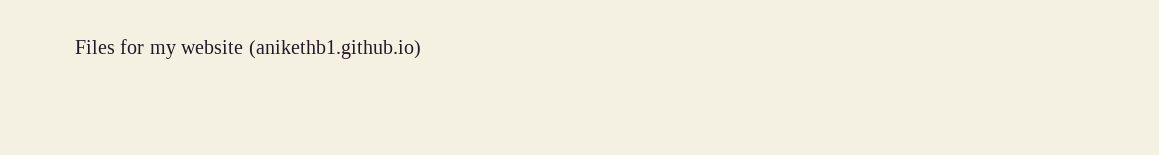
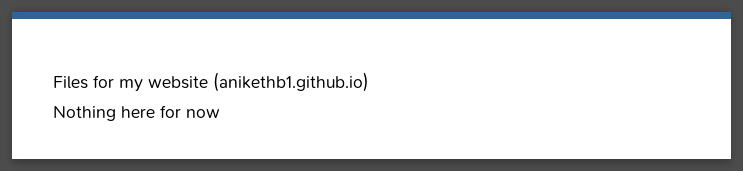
(421, 49) none -> [53,105,220,121] // Nothing here for now

